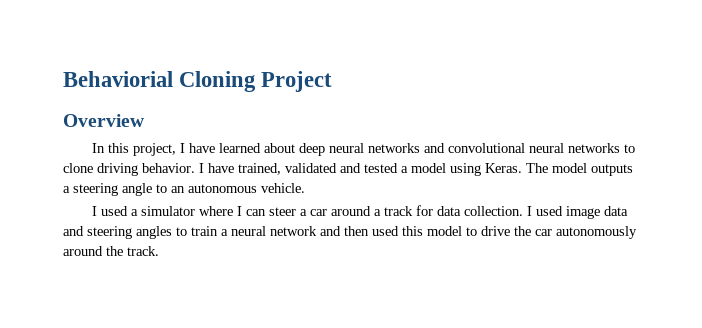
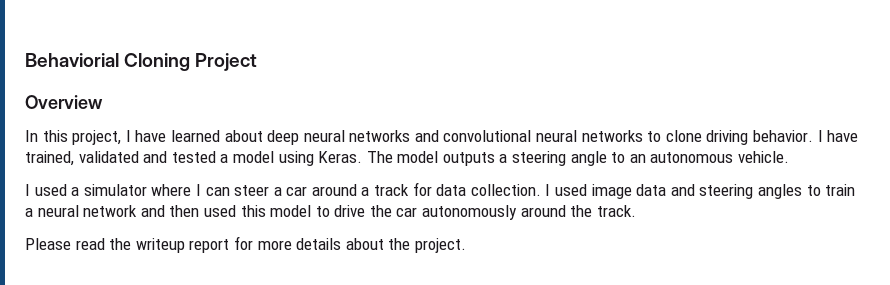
(159, 251) none -> [25,236,466,253] // Please read the writeup report for more details about the project.

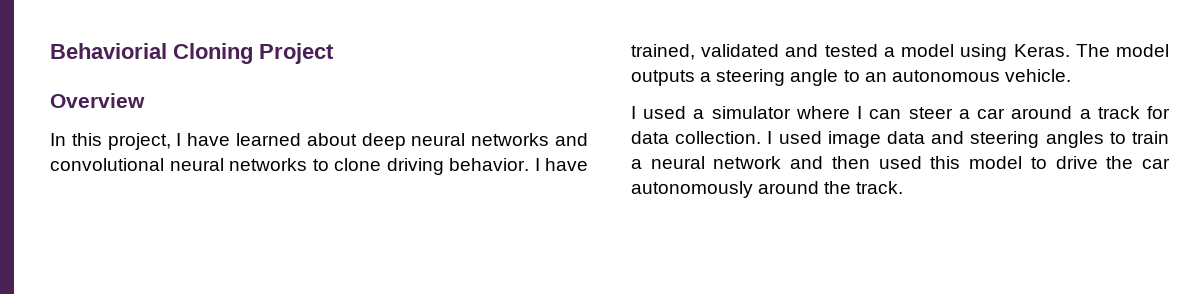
[25,236,466,253] // Please read the writeup report for more details about the project. -> (904, 187) none

